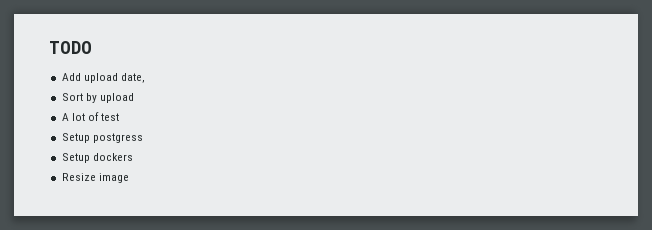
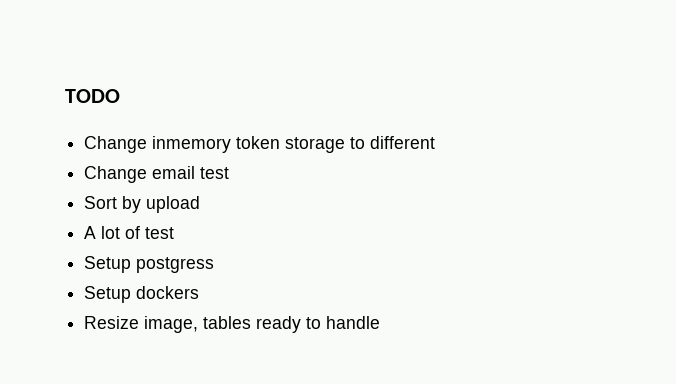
[61,73,145,83] Add upload date, -> [84,136,436,153] [84,166,230,183] Change inmemory token storage to different // Change email test
[98,173,129,183] image -> [144,316,381,333] image, tables ready to handle

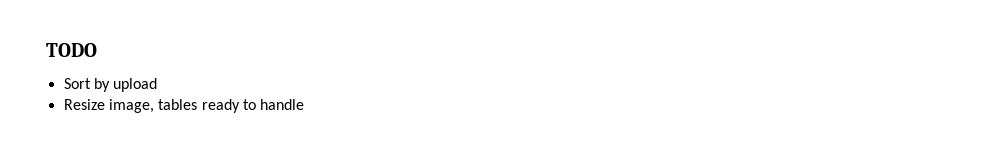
[84,136,436,153] [84,166,230,183] [84,196,201,213] [84,226,175,239] [84,256,215,273] [84,286,200,303] Change inmemory token storage to different // Change email test // Sort by upload // A lot of test // Setup postgress // Setup dockers -> [63,78,158,92] Sort by upload

